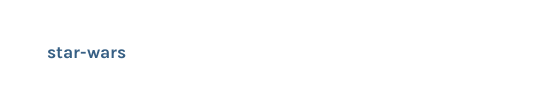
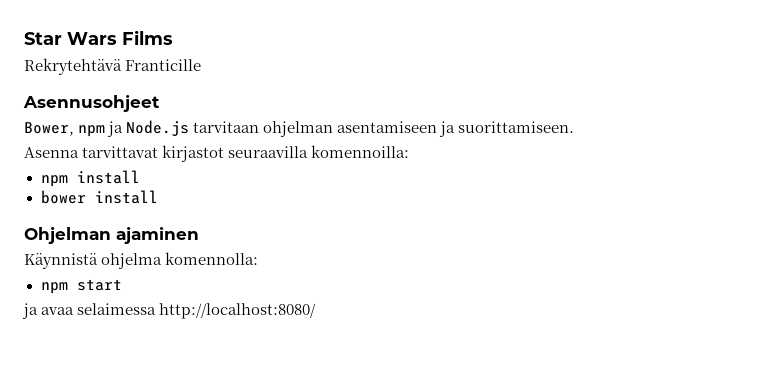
[47,47,126,59] star-wars -> [24,30,173,45] [24,58,202,75] [23,95,160,112] [24,120,575,137] [24,145,410,162] [40,170,140,187] [40,190,158,204] [24,227,199,244] [24,252,259,269] [40,279,122,294] [22,303,317,319] Star Wars Films // Rekrytehtävä Franticille // Asennusohjeet // Bower, npm ja Node.js tarvitaan ohjelman asentamiseen ja suorittamiseen. // Asenna tarvittavat kirjastot seuraavilla komennoilla: // npm install // bower install // Ohjelman ajaminen // Käynnistä ohjelma komennolla: // npm start // ja avaa selaimessa http://localhost:8080/

